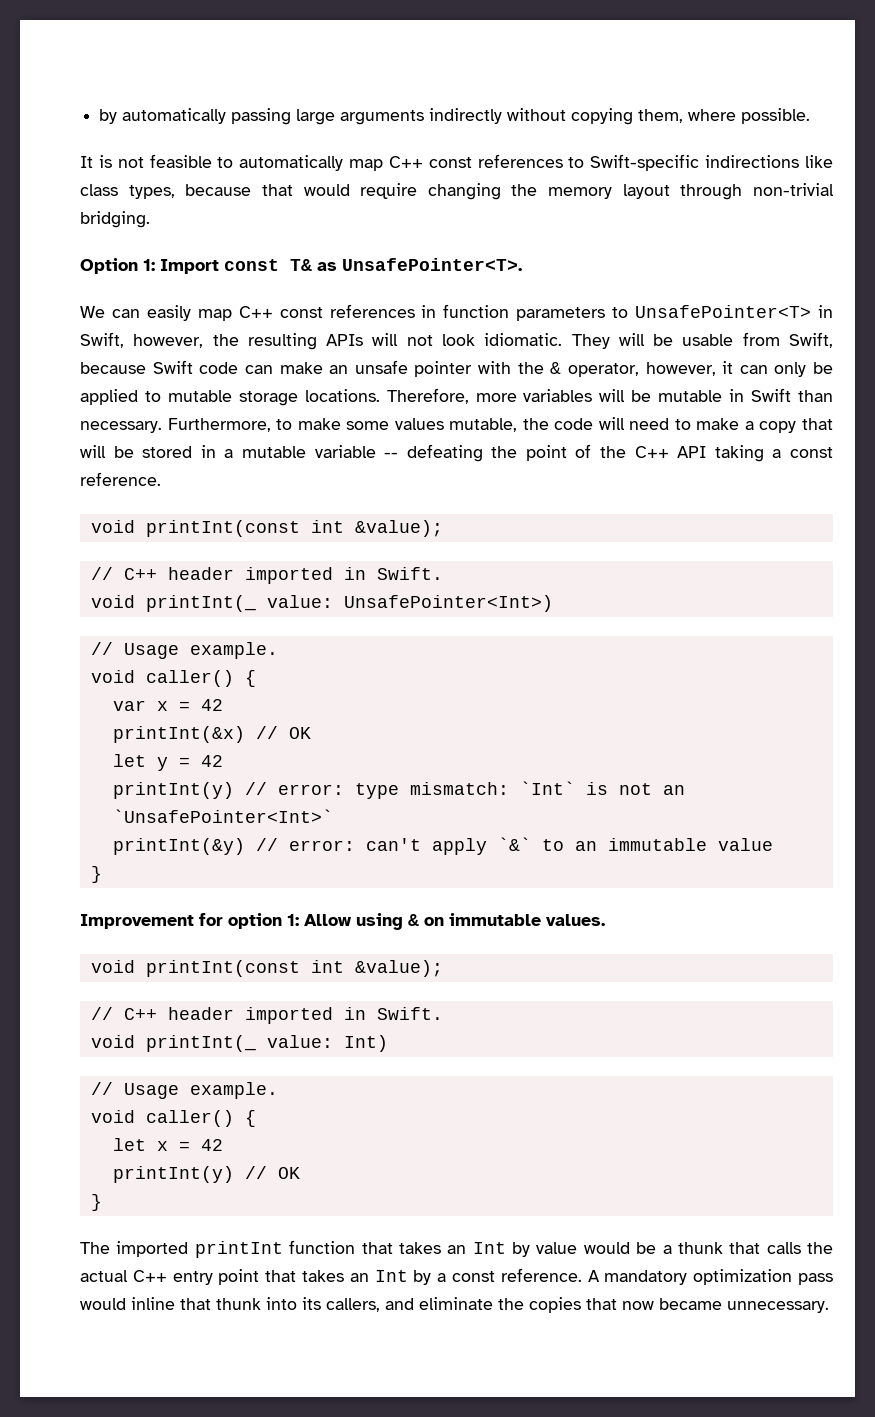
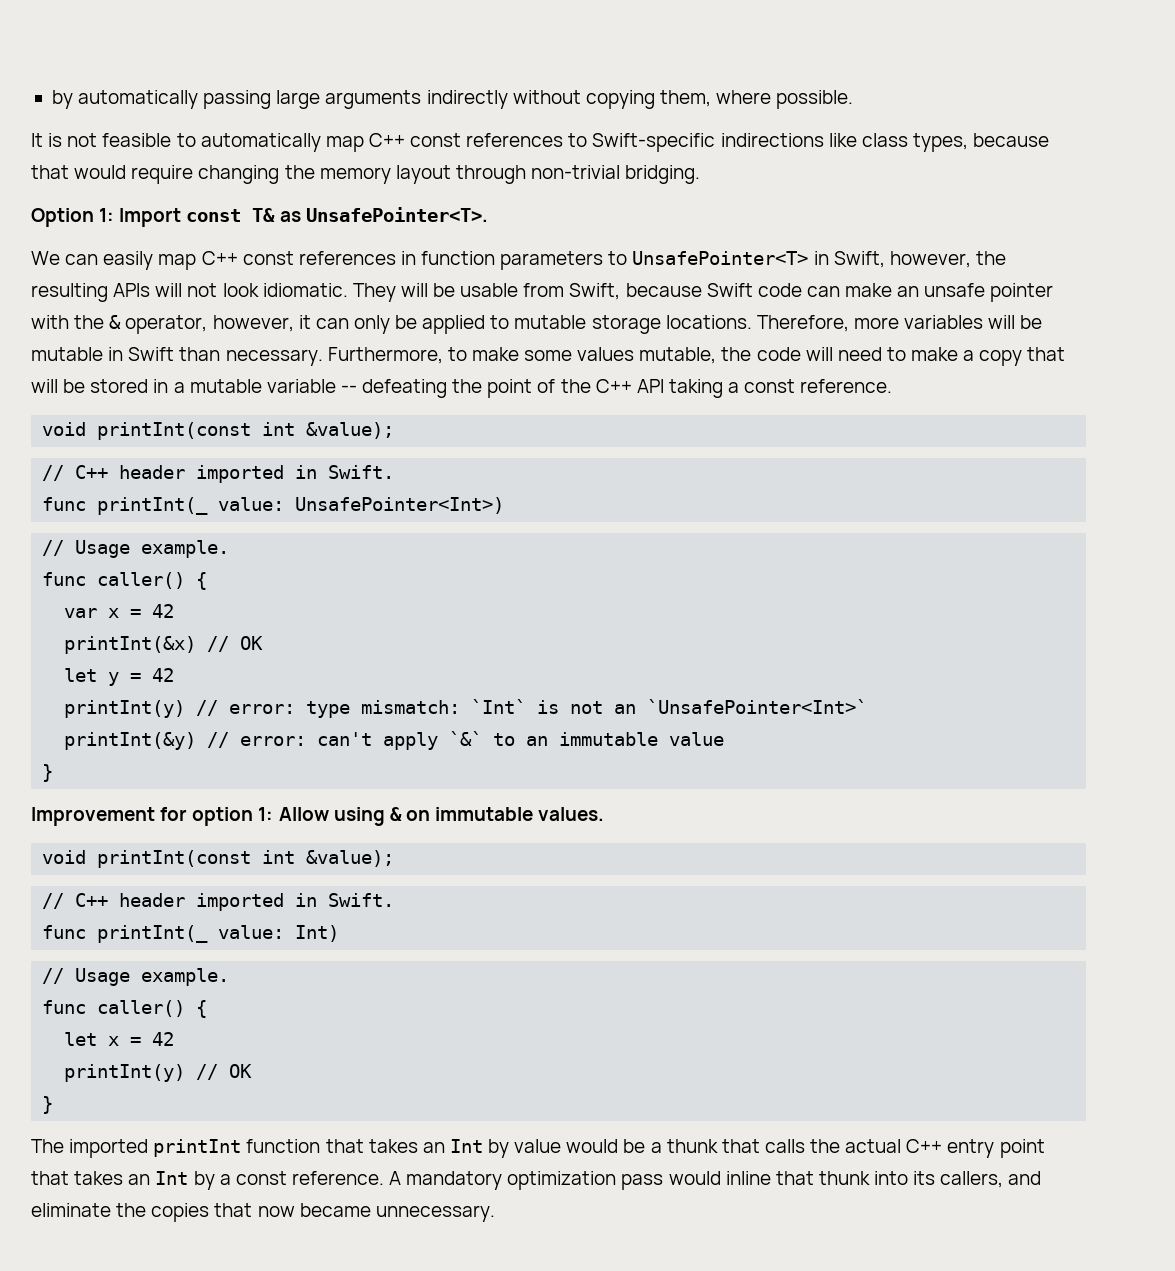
[90,595,135,608] void -> [42,497,87,511] func
[90,670,135,683] void -> [42,572,87,586] func
[90,1035,135,1048] void -> [42,925,87,939] func
[90,1110,135,1123] void -> [42,1000,87,1014] func

